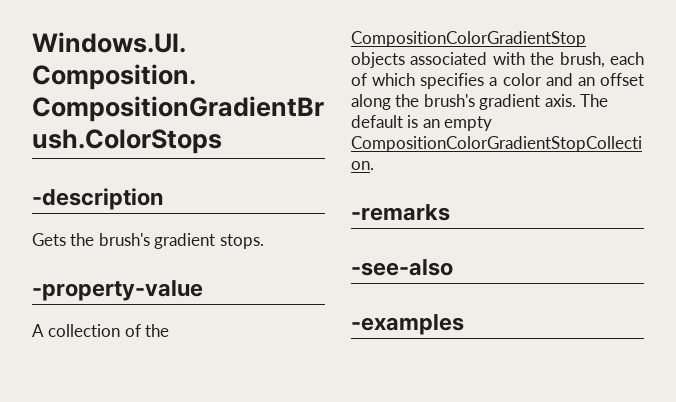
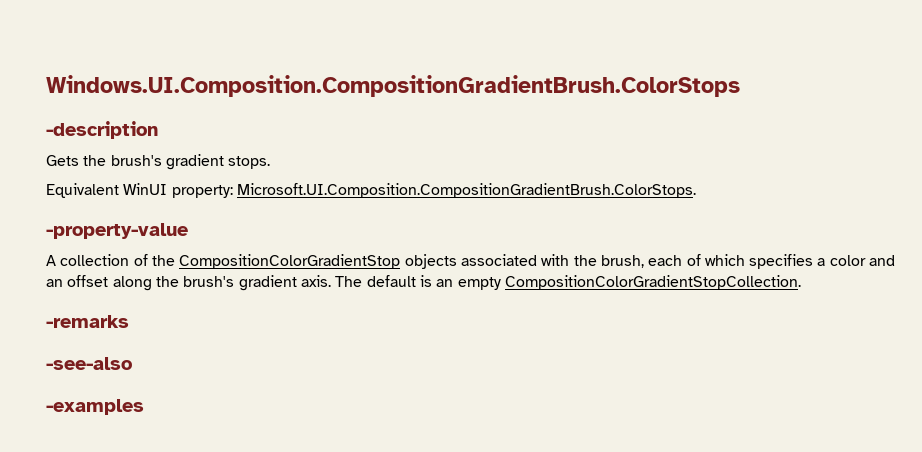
(264, 241) none -> [46,183,696,198] // Equivalent WinUI property: Microsoft.UI.Composition.CompositionGradientBrush.ColorStops.

